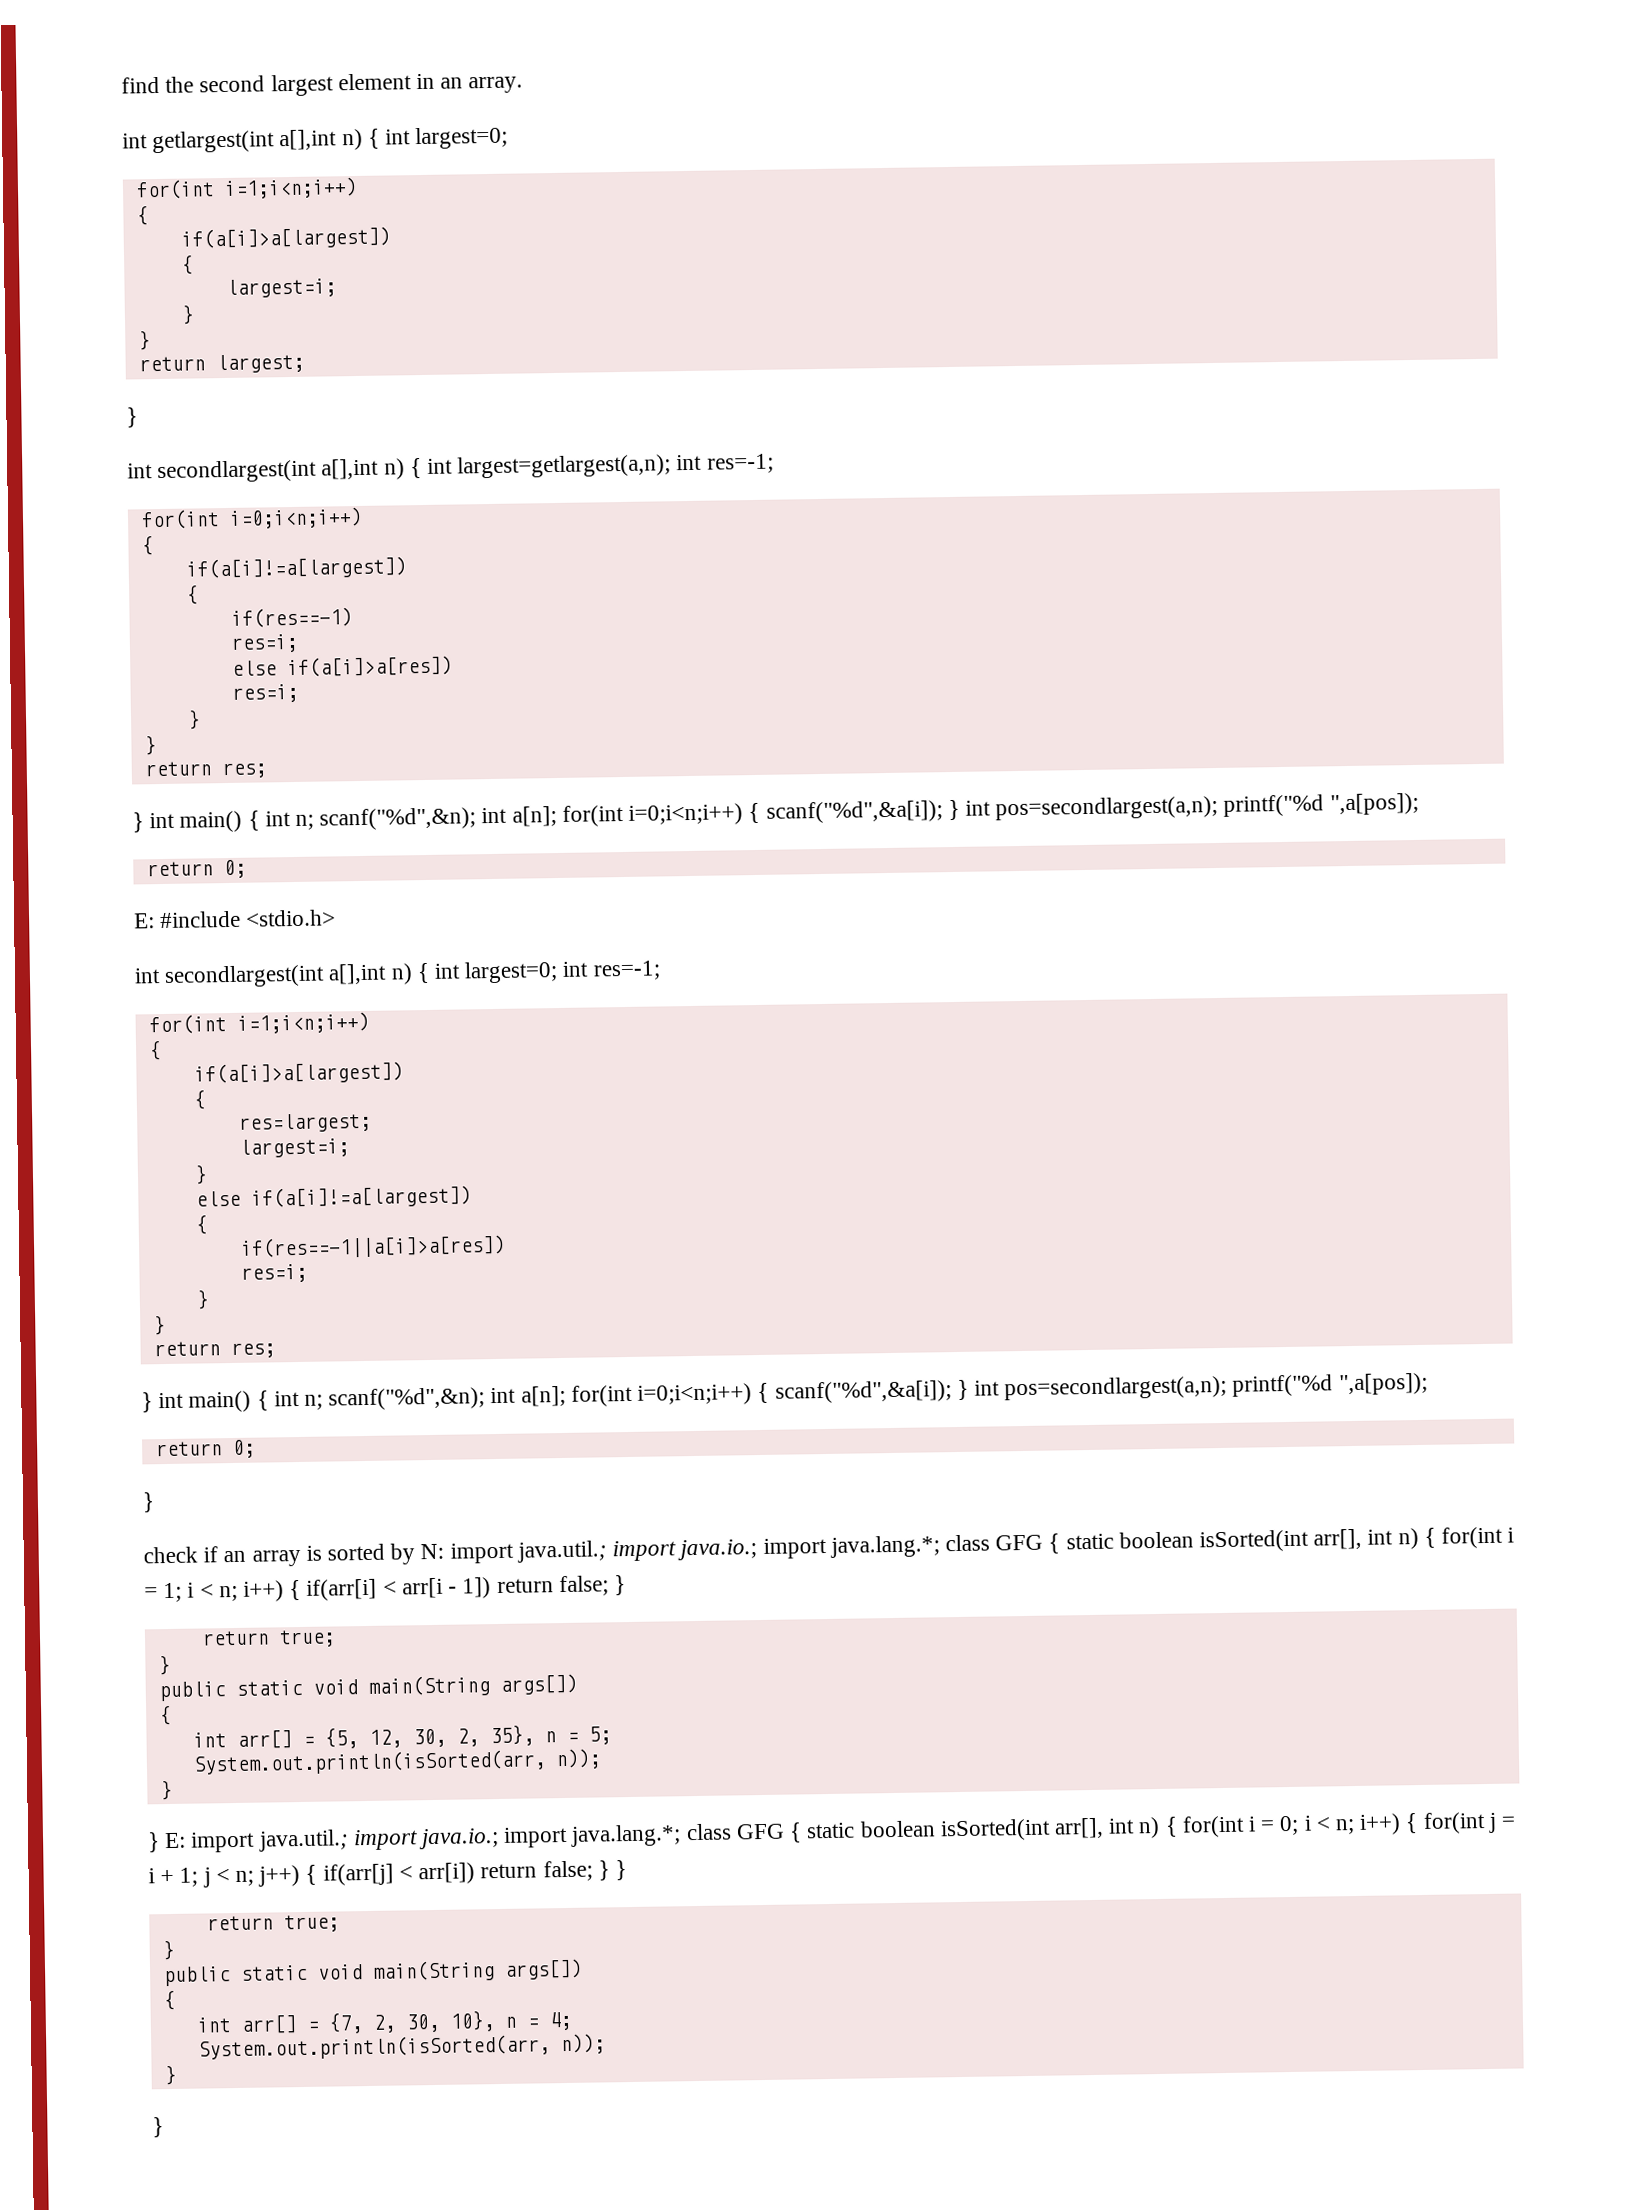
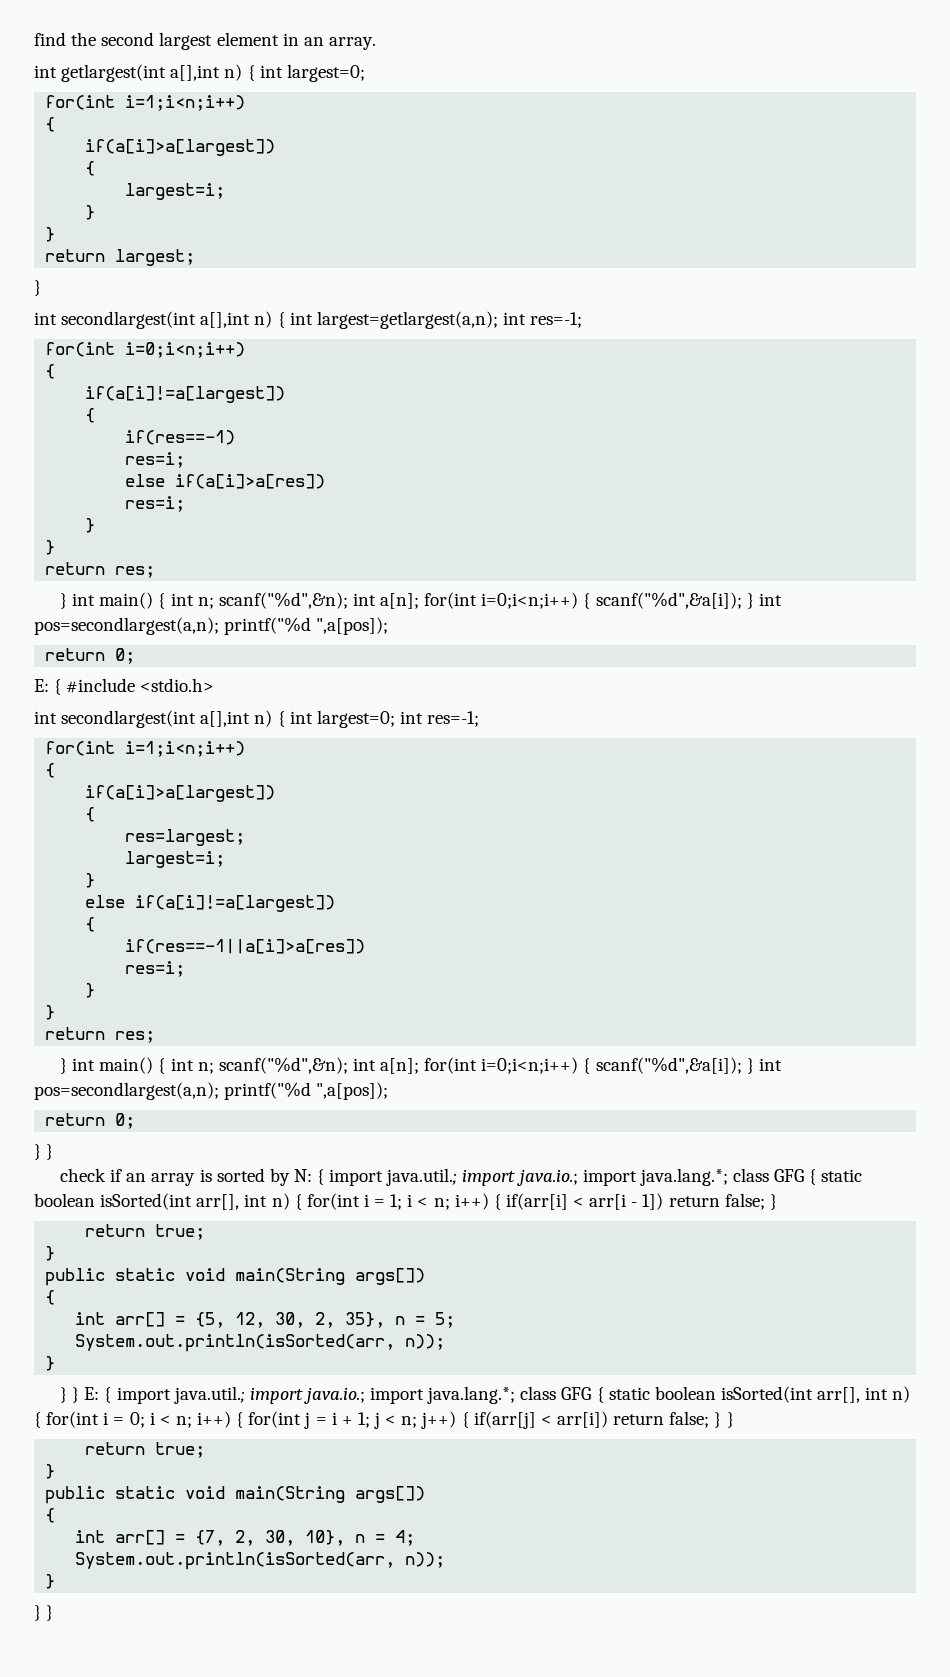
(155, 921) none -> [54,679,62,695] {
(155, 1502) none -> [46,1144,54,1160] }
(445, 1551) none -> [317,1169,325,1185] {
[164,1832,187,1849] E: -> [72,1387,112,1403] } E: {
(164, 2127) none -> [46,1605,54,1621] }

